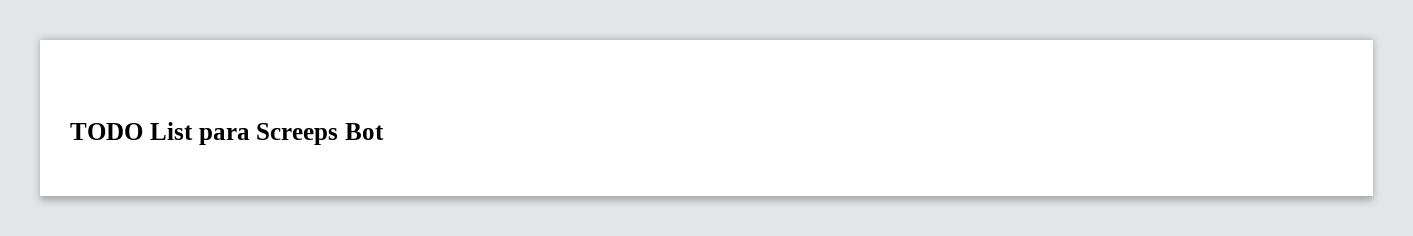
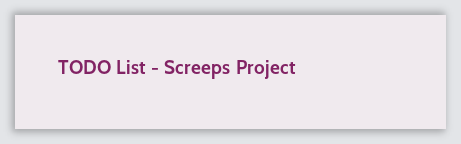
[198,123,384,145] para Screeps Bot -> [151,60,296,79] - Screeps Project

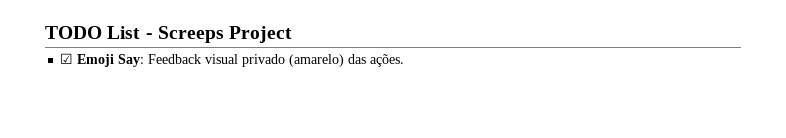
(296, 69) none -> [60,53,405,67] // ☑ Emoji Say: Feedback visual privado (amarelo) das ações.

